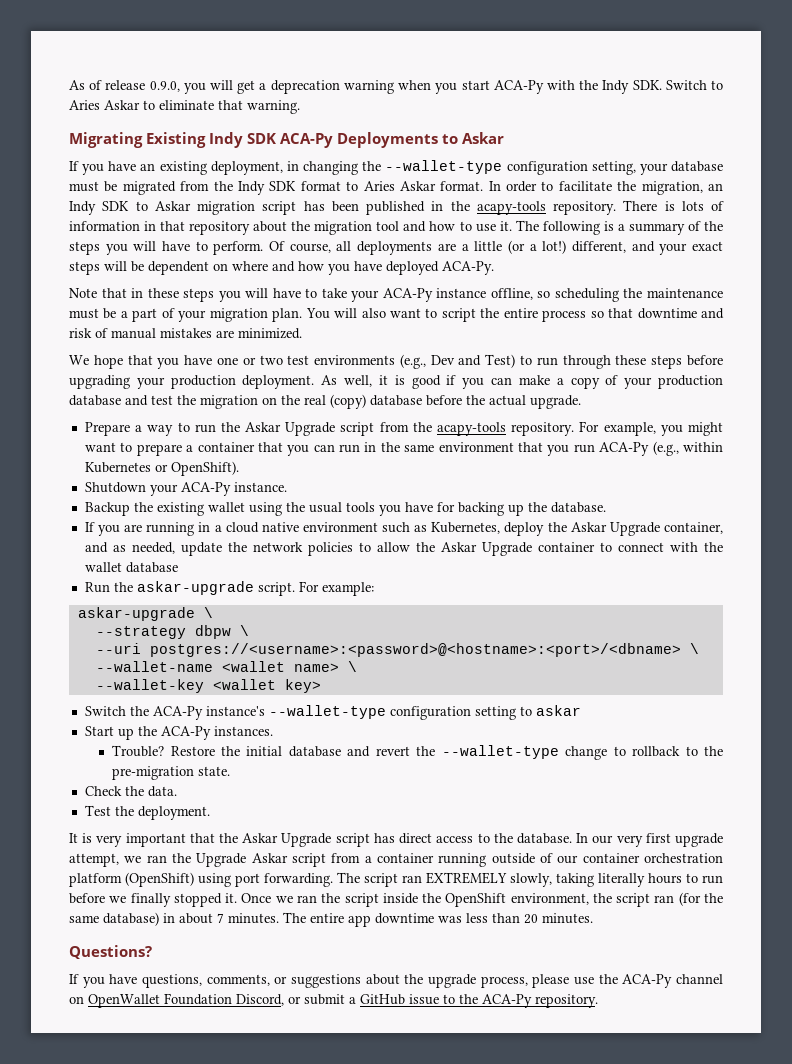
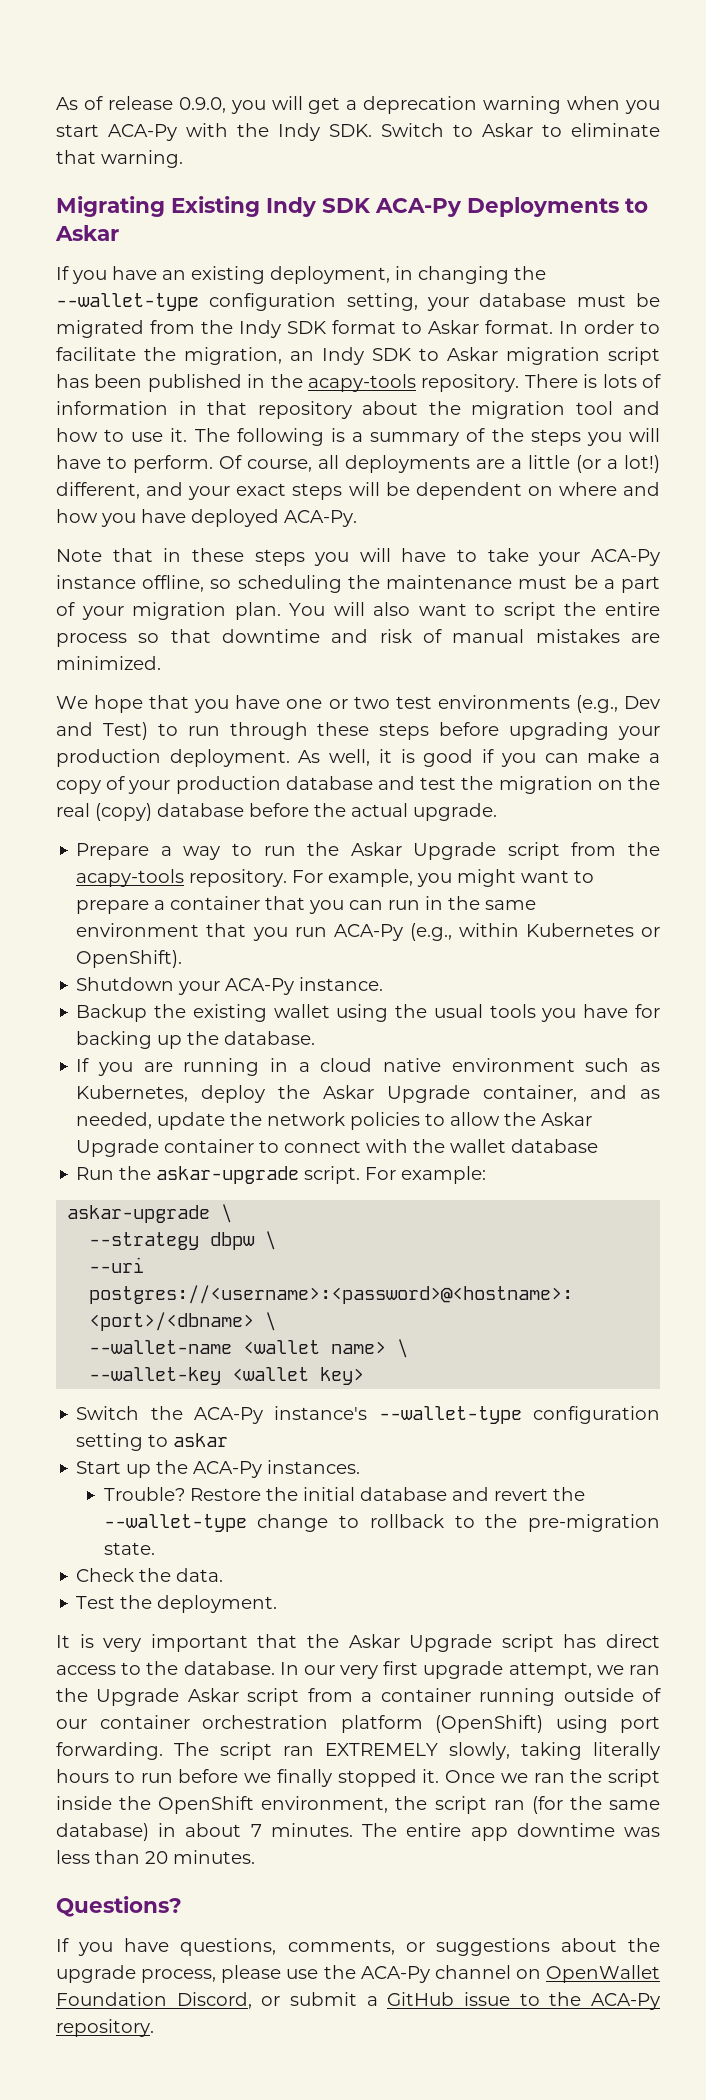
[69,100,100,110] Aries -> (473, 130) none
[363,181,395,191] Aries -> (422, 327) none

